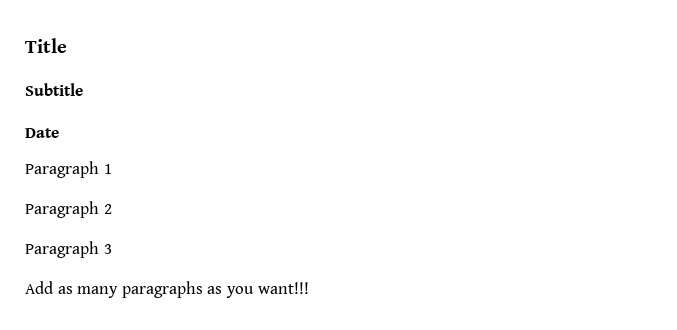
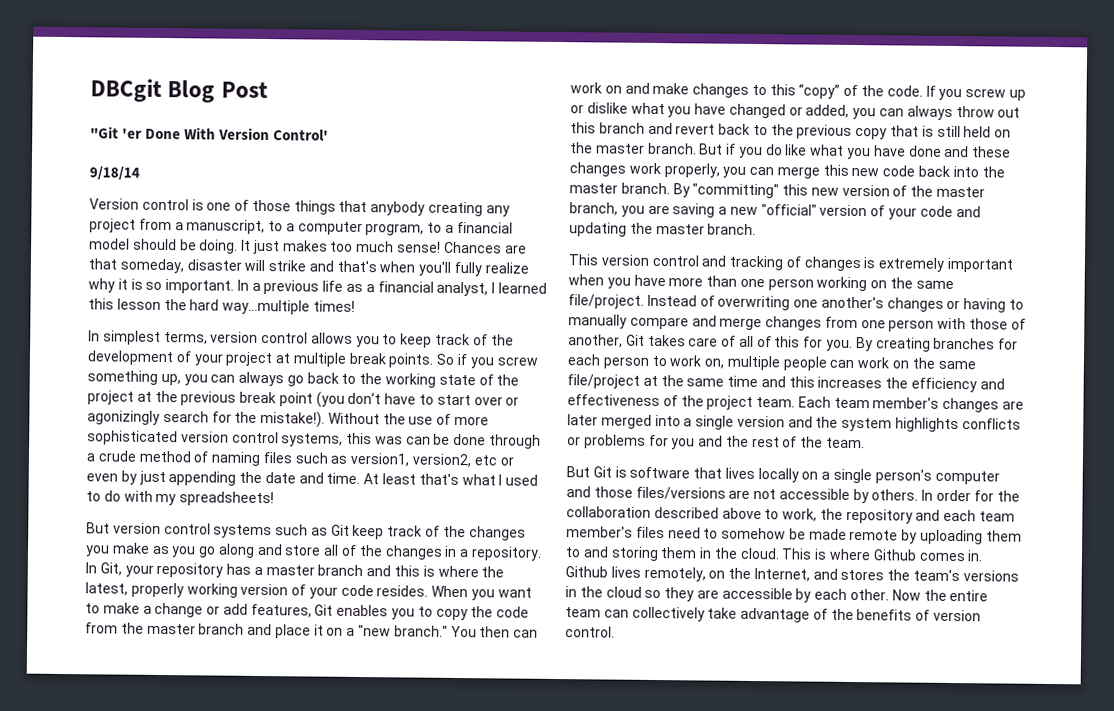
[25,38,67,53] [25,83,83,96] [25,128,59,138] [25,161,112,178] [25,201,112,218] [25,241,112,258] [25,281,309,298] Title // Subtitle // Date // Paragraph 1 // Paragraph 2 // Paragraph 3 // Add as many paragraphs as you want!!! -> [90,78,268,103] [90,126,330,141] [89,166,140,181] [89,198,510,217] [89,218,513,236] [89,238,527,255] [88,258,529,277] [88,278,547,297] [88,298,355,315] [88,330,514,348] [87,350,538,369] [87,370,520,388] [87,390,520,408] [87,410,490,428] [87,430,542,449] [86,450,514,468] [86,470,539,486] [86,490,275,507] [86,522,526,541] [85,542,542,561] [85,562,505,578] [85,582,532,601] [85,602,530,621] [85,622,539,639] [570,82,1026,101] [570,102,1021,120] [570,122,1012,140] [570,142,1012,160] [569,162,1005,179] [569,182,986,199] [569,202,981,220] [569,222,757,237] [568,254,1015,273] [568,274,954,292] [568,294,1025,313] [568,314,1026,332] [568,334,1019,352] [567,354,976,371] [567,374,1005,393] [567,394,1025,413] [567,414,1021,433] [567,434,866,450] [566,466,1000,485] [566,486,1020,504] [566,506,1016,524] [566,526,1022,545] [565,546,984,562] [565,566,1019,582] [565,586,989,603] [565,606,982,623] [565,626,615,638] DBCgit Blog Post // "Git 'er Done With Version Control' // 9/18/14 // Version control is one of those things that anybody creating any project from a manuscript, to a computer program, to a financial model should be doing. It just makes too much sense! Chances are that someday, disaster will strike and that's when you'll fully realize why it is so important. In a previous life as a financial analyst, I learned this lesson the hard way...multiple times! // In simplest terms, version control allows you to keep track of the development of your project at multiple break points. So if you screw something up, you can always go back to the working state of the project at the previous break point (you don’t have to start over or agonizingly search for the mistake!). Without the use of more sophisticated version control systems, this was can be done through a crude method of naming files such as version1, version2, etc or even by just appending the date and time. At least that's what I used to do with my spreadsheets! // But version control systems such as Git keep track of the changes you make as you go along and store all of the changes in a repository. In Git, your repository has a master branch and this is where the latest, properly working version of your code resides. When you want to make a change or add features, Git enables you to copy the code from the master branch and place it on a "new branch." You then can work on and make changes to this “copy” of the code. If you screw up or dislike what you have changed or added, you can always throw out this branch and revert back to the previous copy that is still held on the master branch. But if you do like what you have done and these changes work properly, you can merge this new code back into the master branch. By "committing" this new version of the master branch, you are saving a new "official" version of your code and updating the master branch. // This version control and tracking of changes is extremely important when you have more than one person working on the same file/project. Instead of overwriting one another's changes or having to manually compare and merge changes from one person with those of another, Git takes care of all of this for you. By creating branches for each person to work on, multiple people can work on the same file/project at the same time and this increases the efficiency and effectiveness of the project team. Each team member's changes are later merged into a single version and the system highlights conflicts or problems for you and the rest of the team. // But Git is software that lives locally on a single person's computer and those files/versions are not accessible by others. In order for the collaboration described above to work, the repository and each team member's files need to somehow be made remote by uploading them to and storing them in the cloud. This is where Github comes in. Github lives remotely, on the Internet, and stores the team's versions in the cloud so they are accessible by each other. Now the entire team can collectively take advantage of the benefits of version control.

